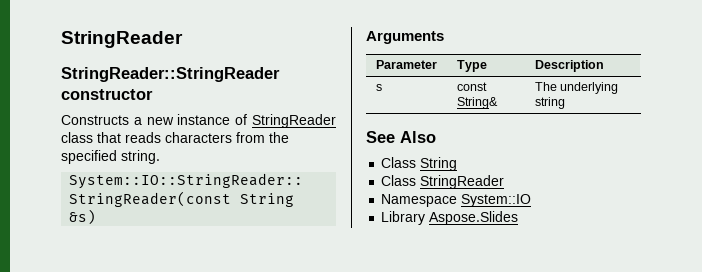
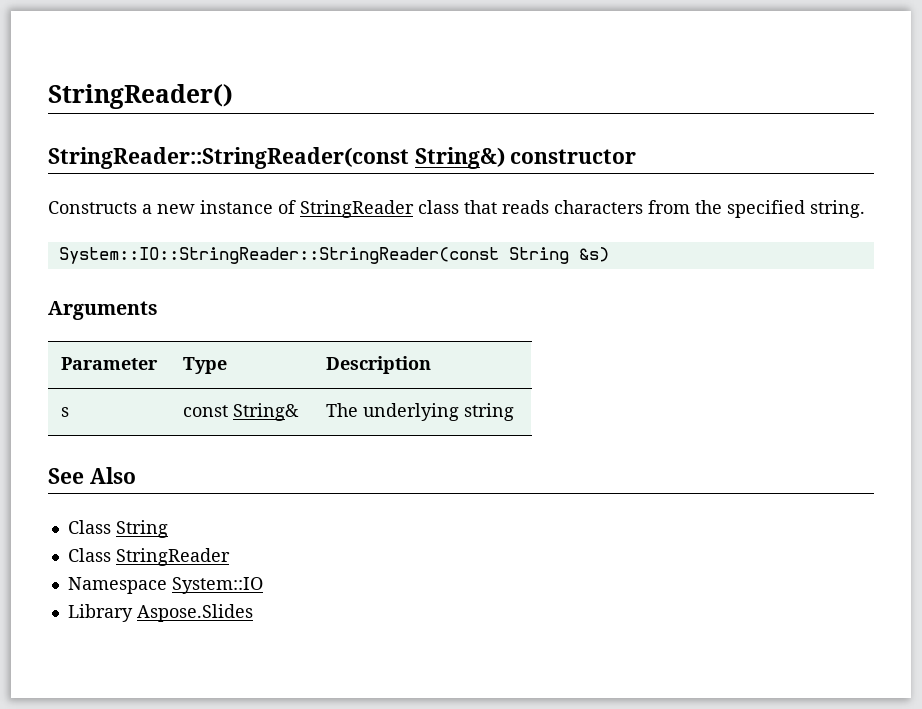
[61,31,183,48] [61,67,280,82] StringReader // StringReader::StringReader -> [48,84,233,109] [48,147,505,169] StringReader() // StringReader::StringReader(const String&)

